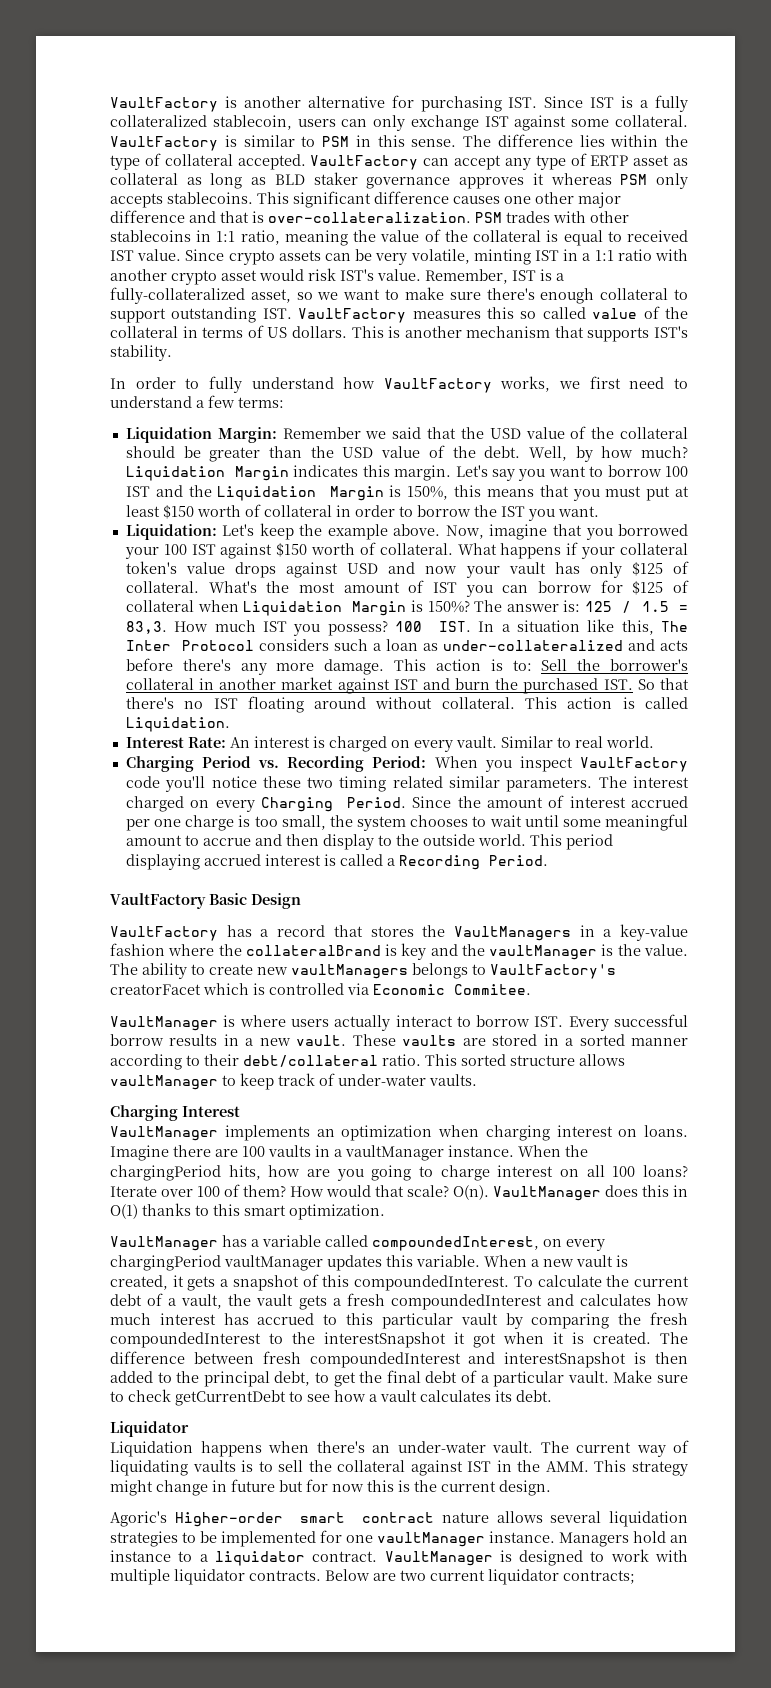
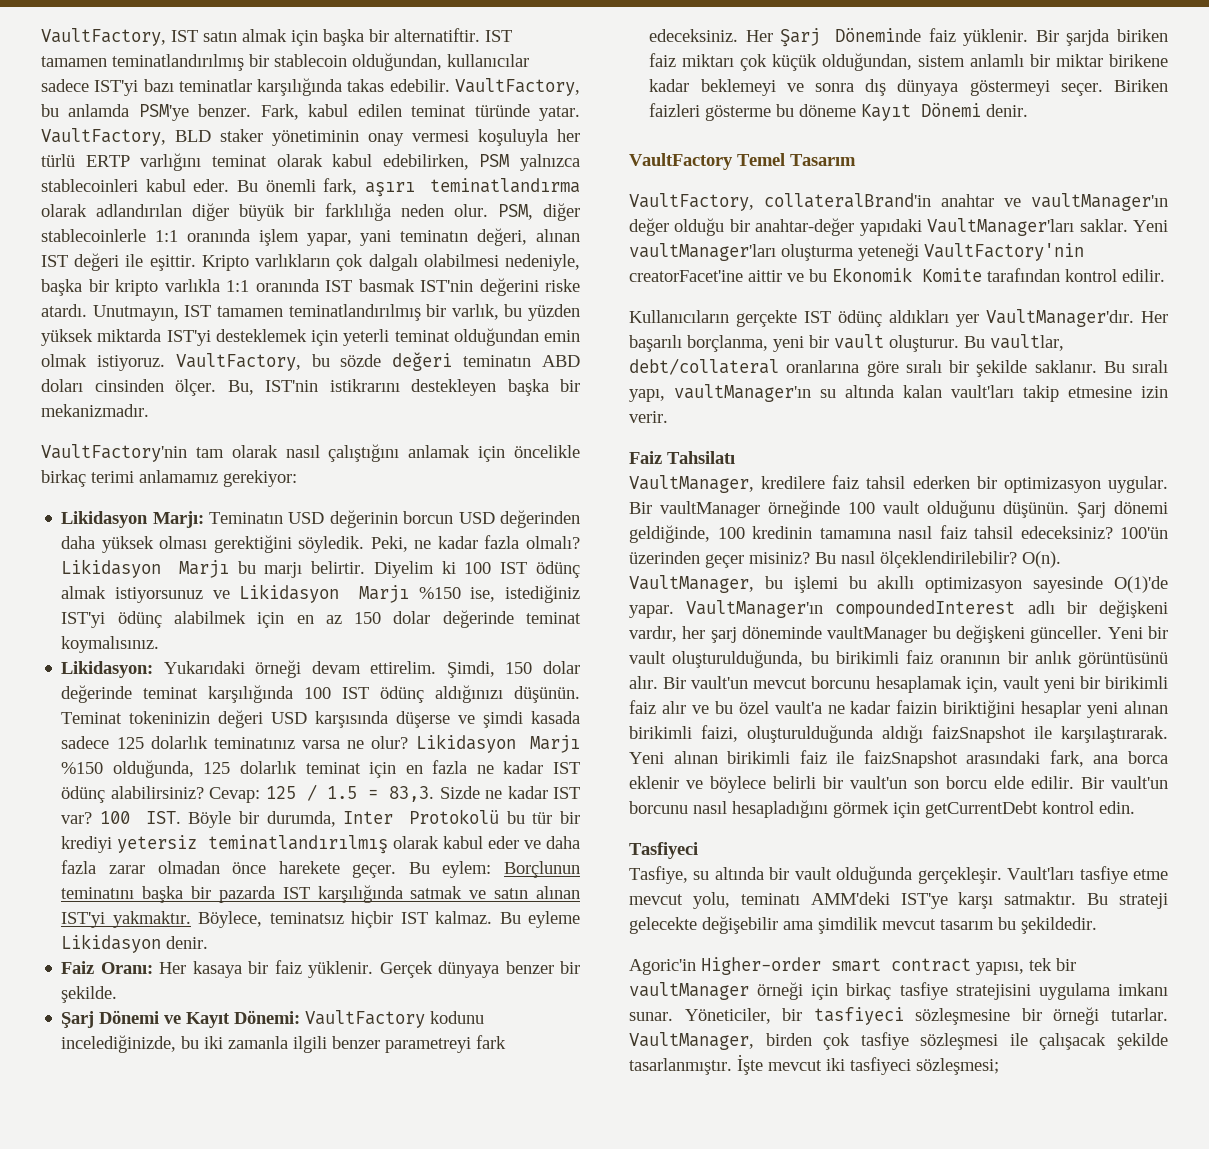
[110,95,689,112] [110,115,688,131] [110,134,688,151] [110,153,688,170] [110,172,688,189] [110,191,621,208] [110,210,629,223] [110,229,688,246] [110,249,688,265] [110,268,564,285] [110,287,688,304] [110,306,688,323] [110,325,688,342] [110,345,172,361] [110,376,688,393] [110,395,284,408] [125,426,688,443] [125,445,688,462] [125,465,688,481] [125,485,689,501] [125,504,599,521] [125,523,688,540] [124,542,688,559] [125,561,689,578] [125,580,690,597] [125,600,581,616] VaultFactory is another alternative for purchasing IST. Since IST is a fully collateralized stablecoin, users can only exchange IST against some collateral. VaultFactory is similar to PSM in this sense. The difference lies within the type of collateral accepted. VaultFactory can accept any type of ERTP asset as collateral as long as BLD staker governance approves it whereas PSM only accepts stablecoins. This significant difference causes one other major difference and that is over-collateralization. PSM trades with other stablecoins in 1:1 ratio, meaning the value of the collateral is equal to received IST value. Since crypto assets can be very volatile, minting IST in a 1:1 ratio with another crypto asset would risk IST's value. Remember, IST is a fully-collateralized asset, so we want to make sure there's enough collateral to support outstanding IST. VaultFactory measures this so called value of the collateral in terms of US dollars. This is another mechanism that supports IST's stability. // In order to fully understand how VaultFactory works, we first need to understand a few terms: // Liquidation Margin: Remember we said that the USD value of the collateral should be greater than the USD value of the debt. Well, by how much? Liquidation Margin indicates this margin. Let's say you want to borrow 100 IST and the Liquidation Margin is 150%, this means that you must put at least $150 worth of collateral in order to borrow the IST you want. // Liquidation: Let's keep the example above. Now, imagine that you borrowed your 100 IST against $150 worth of collateral. What happens if your collateral token's value drops against USD and now your vault has only $125 of collateral. What's the most amount of IST you can borrow for $125 of collateral when Liquidation Margin is 150%? The answer is: -> [41,28,512,46] [41,53,529,71] [41,78,580,96] [41,104,581,121] [41,128,580,146] [41,153,580,171] [41,178,580,197] [41,203,580,221] [41,228,580,246] [41,253,580,271] [41,278,580,296] [41,304,580,321] [41,328,580,346] [41,352,580,371] [41,379,580,396] [41,404,149,417] [41,444,580,462] [41,470,297,487] [61,510,580,528] [61,535,580,553] [61,559,580,578] [61,584,580,603] [61,610,581,628] [61,636,160,653] [61,660,580,678] [61,685,580,703] [61,710,580,728] [61,734,580,753] [61,760,580,778] [61,786,261,803] VaultFactory, IST satın almak için başka bir alternatiftir. IST tamamen teminatlandırılmış bir stablecoin olduğundan, kullanıcılar sadece IST'yi bazı teminatlar karşılığında takas edebilir. VaultFactory, bu anlamda PSM'ye benzer. Fark, kabul edilen teminat türünde yatar. VaultFactory, BLD staker yönetiminin onay vermesi koşuluyla her türlü ERTP varlığını teminat olarak kabul edebilirken, PSM yalnızca stablecoinleri kabul eder. Bu önemli fark, aşırı teminatlandırma olarak adlandırılan diğer büyük bir farklılığa neden olur. PSM, diğer stablecoinlerle 1:1 oranında işlem yapar, yani teminatın değeri, alınan IST değeri ile eşittir. Kripto varlıkların çok dalgalı olabilmesi nedeniyle, başka bir kripto varlıkla 1:1 oranında IST basmak IST'nin değerini riske atardı. Unutmayın, IST tamamen teminatlandırılmış bir varlık, bu yüzden yüksek miktarda IST'yi desteklemek için yeterli teminat olduğundan emin olmak istiyoruz. VaultFactory, bu sözde değeri teminatın ABD doları cinsinden ölçer. Bu, IST'nin istikrarını destekleyen başka bir mekanizmadır. // VaultFactory'nin tam olarak nasıl çalıştığını anlamak için öncelikle birkaç terimi anlamamız gerekiyor: // Likidasyon Marjı: Teminatın USD değerinin borcun USD değerinden daha yüksek olması gerektiğini söyledik. Peki, ne kadar fazla olmalı? Likidasyon Marjı bu marjı belirtir. Diyelim ki 100 IST ödünç almak istiyorsunuz ve Likidasyon Marjı %150 ise, istediğiniz IST'yi ödünç alabilmek için en az 150 dolar değerinde teminat koymalısınız. // Likidasyon: Yukarıdaki örneği devam ettirelim. Şimdi, 150 dolar değerinde teminat karşılığında 100 IST ödünç aldığınızı düşünün. Teminat tokeninizin değeri USD karşısında düşerse ve şimdi kasada sadece 125 dolarlık teminatınız varsa ne olur? Likidasyon Marjı %150 olduğunda, 125 dolarlık teminat için en fazla ne kadar IST ödünç alabilirsiniz? Cevap:
[174,619,688,636] [125,639,689,651] [125,658,688,675] [125,677,690,694] [125,696,688,713] [125,717,230,732] [125,736,654,752] [125,756,689,772] [125,776,689,792] [125,795,688,812] [125,814,688,831] [125,834,613,850] [125,854,548,870] [110,893,301,909] [110,924,688,941] [110,943,688,960] [110,963,616,979] [110,983,531,995] [110,1014,689,1031] [110,1034,688,1046] [110,1054,625,1070] [110,1073,477,1090] [110,1105,240,1121] [110,1125,688,1141] [110,1145,588,1161] [110,1165,689,1181] [110,1184,688,1201] [110,1203,385,1220] [110,1235,605,1251] [110,1255,628,1271] [110,1274,690,1291] [110,1293,689,1310] [110,1312,688,1329] [110,1332,688,1348] [110,1351,688,1368] [110,1370,689,1387] [110,1389,552,1406] [110,1421,189,1437] [110,1440,689,1457] [110,1460,689,1476] [110,1479,551,1496] [110,1511,688,1527] [110,1530,688,1547] [110,1549,688,1566] [110,1569,635,1585] How much IST you possess? 100 IST. In a situation like this, The Inter Protocol considers such a loan as under-collateralized and acts before there's any more damage. This action is to: Sell the borrower's collateral in another market against IST and burn the purchased IST. So that there's no IST floating around without collateral. This action is called Liquidation. // Interest Rate: An interest is charged on every vault. Similar to real world. // Charging Period vs. Recording Period: When you inspect VaultFactory code you'll notice these two timing related similar parameters. The interest charged on every Charging Period. Since the amount of interest accrued per one charge is too small, the system chooses to wait until some meaningful amount to accrue and then display to the outside world. This period displaying accrued interest is called a Recording Period. // VaultFactory Basic Design // VaultFactory has a record that stores the VaultManagers in a key-value fashion where the collateralBrand is key and the vaultManager is the value. The ability to create new vaultManagers belongs to VaultFactory's creatorFacet which is controlled via Economic Commitee. // VaultManager is where users actually interact to borrow IST. Every successful borrow results in a new vault. These vaults are stored in a sorted manner according to their debt/collateral ratio. This sorted structure allows vaultManager to keep track of under-water vaults. // Charging Interest // VaultManager implements an optimization when charging interest on loans. Imagine there are 100 vaults in a vaultManager instance. When the chargingPeriod hits, how are you going to charge interest on all 100 loans? Iterate over 100 of them? How would that scale? O(n). VaultManager does this in O(1) thanks to this smart optimization. // VaultManager has a variable called compoundedInterest, on every chargingPeriod vaultManager updates this variable. When a new vault is created, it gets a snapshot of this compoundedInterest. To calculate the current debt of a vault, the vault gets a fresh compoundedInterest and calculates how much interest has accrued to this particular vault by comparing the fresh compoundedInterest to the interestSnapshot it got when it is created. The difference between fresh compoundedInterest and interestSnapshot is then added to the principal debt, to get the final debt of a particular vault. Make sure to check getCurrentDebt to see how a vault calculates its debt. // Liquidator // Liquidation happens when there's an under-water vault. The current way of liquidating vaults is to sell the collateral against IST in the AMM. This strategy might change in future but for now this is the current design. // Agoric's Higher-order smart contract nature allows several liquidation strategies to be implemented for one vaultManager instance. Managers hold an instance to a liquidator contract. VaultManager is designed to work with multiple liquidator contracts. Below are two current liquidator contracts; -> [439,786,580,799] [61,809,580,828] [61,835,580,854] [61,860,580,878] [61,885,581,903] [61,911,580,928] [61,934,209,953] [61,960,580,978] [61,986,118,1003] [61,1010,485,1028] [61,1035,507,1053] [649,28,1168,47] [649,53,1168,71] [649,79,1168,96] [649,103,1029,121] [629,153,856,170] [629,193,1168,211] [629,218,1168,236] [629,243,1084,261] [629,267,1165,282] [629,309,1168,327] [629,334,1064,352] [629,358,1168,377] [629,384,1168,402] [629,411,668,423] [629,451,735,464] [629,475,1168,493] [629,500,1168,518] [629,525,1168,543] [629,551,1061,568] [629,575,1168,593] [629,600,1168,618] [629,625,1168,643] [629,650,1168,668] [629,676,1168,693] [629,700,1168,718] [629,725,1168,743] [629,750,1168,768] [629,776,1168,793] [629,800,1135,818] [629,842,698,859] [629,866,1168,884] [629,892,1168,909] [629,916,1097,934] [629,957,1076,975] [629,982,1168,1000] [629,1007,1168,1025] [629,1032,1168,1050] [629,1054,999,1075] Sizde ne kadar IST var? 100 IST. Böyle bir durumda, Inter Protokolü bu tür bir krediyi yetersiz teminatlandırılmış olarak kabul eder ve daha fazla zarar olmadan önce harekete geçer. Bu eylem: Borçlunun teminatını başka bir pazarda IST karşılığında satmak ve satın alınan IST'yi yakmaktır. Böylece, teminatsız hiçbir IST kalmaz. Bu eyleme Likidasyon denir. // Faiz Oranı: Her kasaya bir faiz yüklenir. Gerçek dünyaya benzer bir şekilde. // Şarj Dönemi ve Kayıt Dönemi: VaultFactory kodunu incelediğinizde, bu iki zamanla ilgili benzer parametreyi fark edeceksiniz. Her Şarj Döneminde faiz yüklenir. Bir şarjda biriken faiz miktarı çok küçük olduğundan, sistem anlamlı bir miktar birikene kadar beklemeyi ve sonra dış dünyaya göstermeyi seçer. Biriken faizleri gösterme bu döneme Kayıt Dönemi denir. // VaultFactory Temel Tasarım // VaultFactory, collateralBrand'in anahtar ve vaultManager'ın değer olduğu bir anahtar-değer yapıdaki VaultManager'ları saklar. Yeni vaultManager'ları oluşturma yeteneği VaultFactory'nin creatorFacet'ine aittir ve bu Ekonomik Komite tarafından kontrol edilir. // Kullanıcıların gerçekte IST ödünç aldıkları yer VaultManager'dır. Her başarılı borçlanma, yeni bir vault oluşturur. Bu vaultlar, debt/collateral oranlarına göre sıralı bir şekilde saklanır. Bu sıralı yapı, vaultManager'ın su altında kalan vault'ları takip etmesine izin verir. // Faiz Tahsilatı // VaultManager, kredilere faiz tahsil ederken bir optimizasyon uygular. Bir vaultManager örneğinde 100 vault olduğunu düşünün. Şarj dönemi geldiğinde, 100 kredinin tamamına nasıl faiz tahsil edeceksiniz? 100'ün üzerinden geçer misiniz? Bu nasıl ölçeklendirilebilir? O(n). VaultManager, bu işlemi bu akıllı optimizasyon sayesinde O(1)'de yapar. VaultManager'ın compoundedInterest adlı bir değişkeni vardır, her şarj döneminde vaultManager bu değişkeni günceller. Yeni bir vault oluşturulduğunda, bu birikimli faiz oranının bir anlık görüntüsünü alır. Bir vault'un mevcut borcunu hesaplamak için, vault yeni bir birikimli faiz alır ve bu özel vault'a ne kadar faizin biriktiğini hesaplar yeni alınan birikimli faizi, oluşturulduğunda aldığı faizSnapshot ile karşılaştırarak. Yeni alınan birikimli faiz ile faizSnapshot arasındaki fark, ana borca eklenir ve böylece belirli bir vault'un son borcu elde edilir. Bir vault'un borcunu nasıl hesapladığını görmek için getCurrentDebt kontrol edin. // Tasfiyeci // Tasfiye, su altında bir vault olduğunda gerçekleşir. Vault'ları tasfiye etme mevcut yolu, teminatı AMM'deki IST'ye karşı satmaktır. Bu strateji gelecekte değişebilir ama şimdilik mevcut tasarım bu şekildedir. // Agoric'in Higher-order smart contract yapısı, tek bir vaultManager örneği için birkaç tasfiye stratejisini uygulama imkanı sunar. Yöneticiler, bir tasfiyeci sözleşmesine bir örneği tutarlar. VaultManager, birden çok tasfiye sözleşmesi ile çalışacak şekilde tasarlanmıştır. İşte mevcut iki tasfiyeci sözleşmesi;

